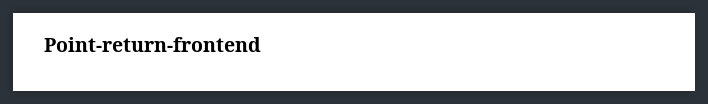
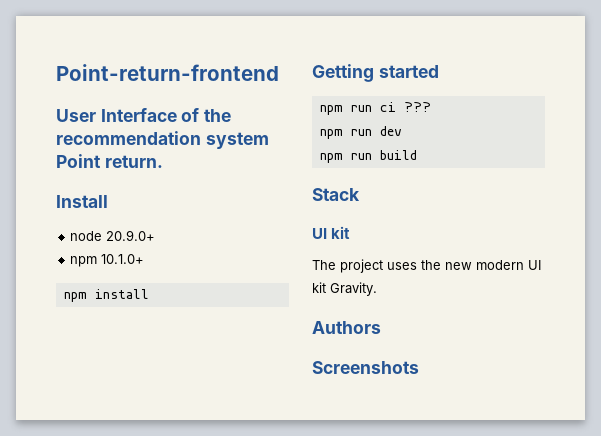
(261, 44) none -> [56,108,232,122] [56,131,269,149] [56,154,163,168] [56,195,108,208] [70,230,156,241] [70,254,145,267] [63,289,149,302] [312,64,439,82] [319,102,431,115] [319,126,402,139] [319,150,417,163] [312,188,360,201] [312,226,351,239] [312,259,541,273] [312,282,377,296] [312,321,381,334] [312,361,419,374] // User Interface of the recommendation system Point return. // Install // node 20.9.0+ // npm 10.1.0+ // npm install // Getting started // npm run ci ??? // npm run dev // npm run build // Stack // UI kit // The project uses the new modern UI kit Gravity. // Authors // Screenshots

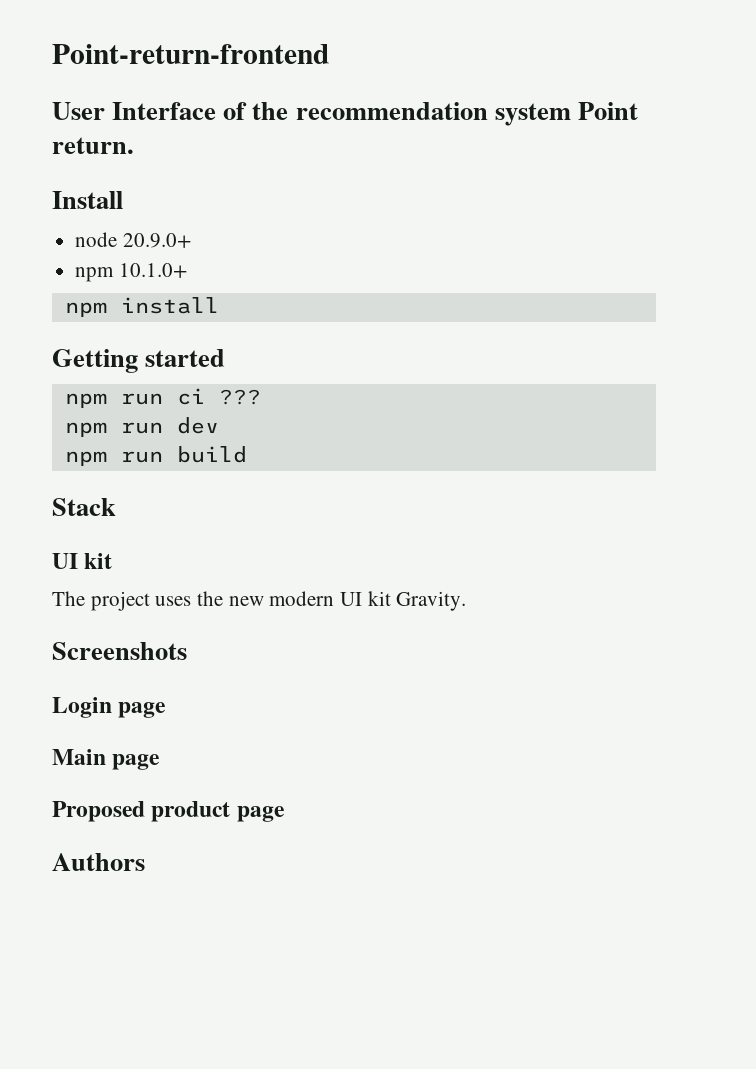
(377, 289) none -> [52,642,187,660] [52,697,167,718] [52,749,161,770] [52,801,285,822] // Screenshots // Login page // Main page // Proposed product page
[312,361,419,374] // Screenshots -> (145, 862) none

